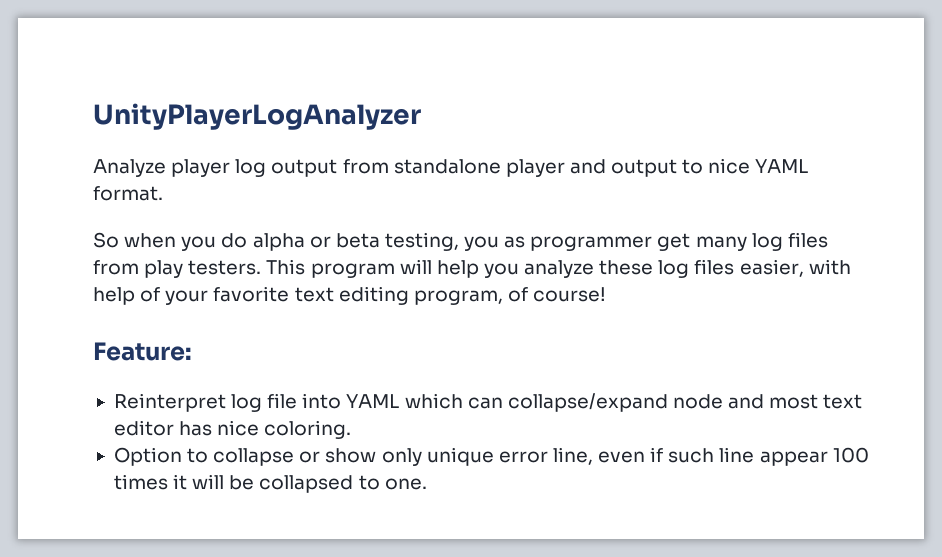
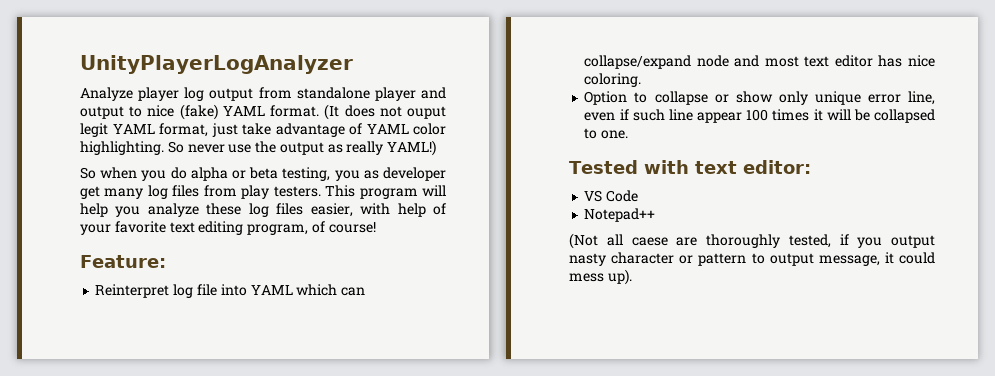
(751, 166) none -> [179,104,218,120] (fake)
(163, 193) none -> [324,104,447,120] [80,123,446,137] [80,140,437,156] (It does not ouput legit YAML format, just take advantage of YAML color highlighting. So never use the output as really YAML!)
[530,236,653,251] programmer -> [382,167,446,181] developer
(427, 484) none -> [569,160,811,174] [584,190,639,202] [584,208,656,222] [569,233,935,249] [569,252,935,266] [569,269,632,285] // Tested with text editor: // VS Code // Notepad++ // (Not all caese are thoroughly tested, if you output nasty character or pattern to output message, it could mess up).

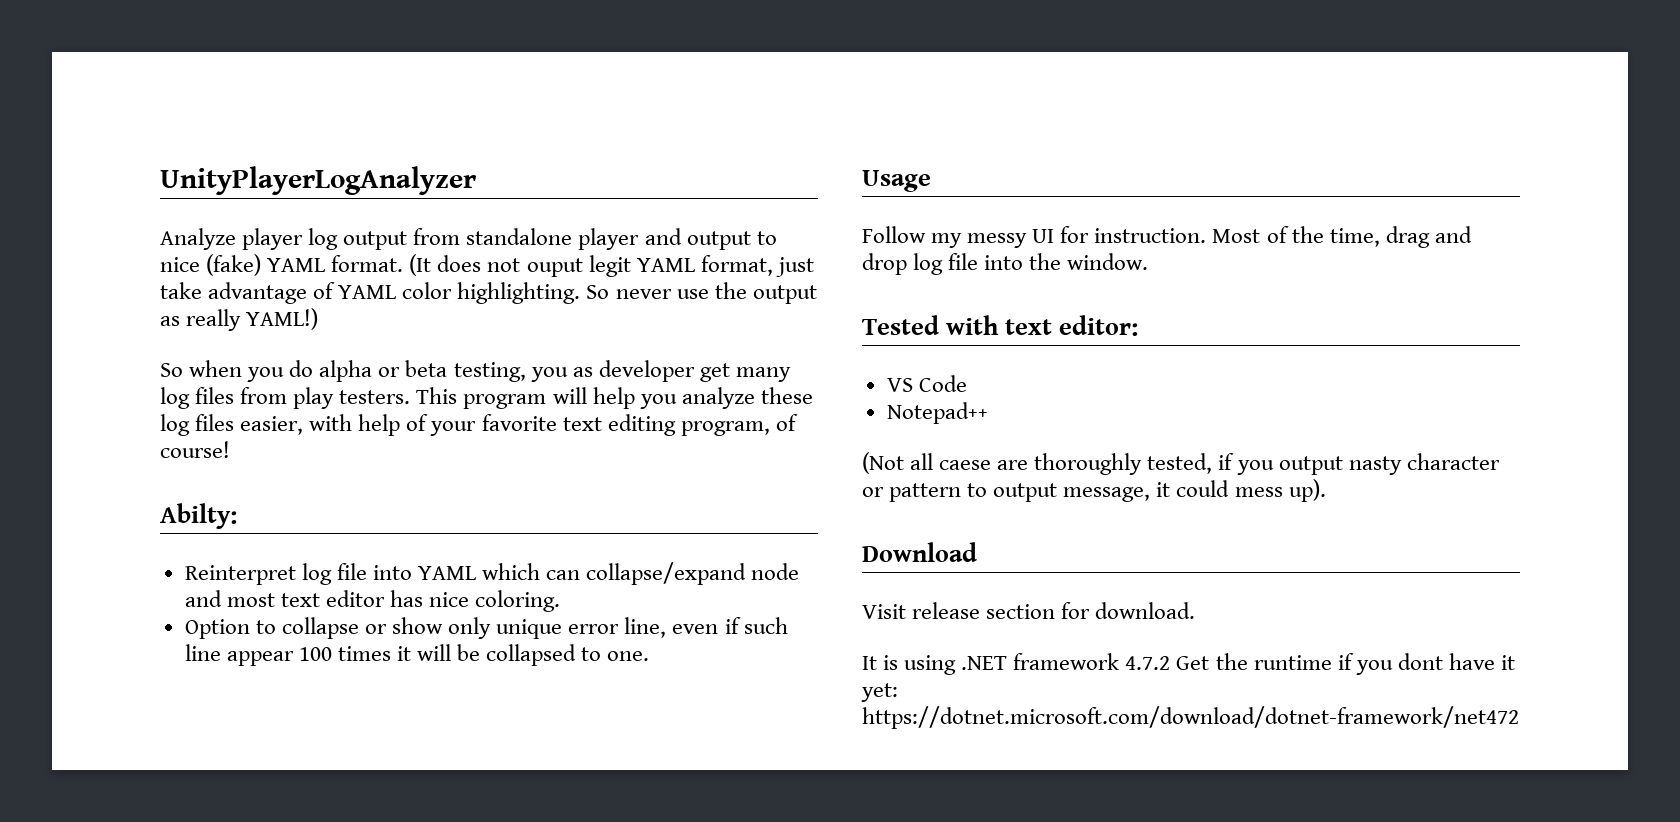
[80,255,166,268] Feature: -> [160,503,237,529] Abilty:
(629, 134) none -> [862,170,931,192] [862,226,1472,248] [862,253,1149,275] // Usage // Follow my messy UI for instruction. Most of the time, drag and drop log file into the window.
(632, 277) none -> [862,542,977,562] [862,602,1196,619] [862,653,1515,675] [861,683,898,702] [862,706,1519,729] // Download // Visit release section for download. // It is using .NET framework 4.7.2 Get the runtime if you dont have it yet: https://dotnet.microsoft.com/download/dotnet-framework/net472

